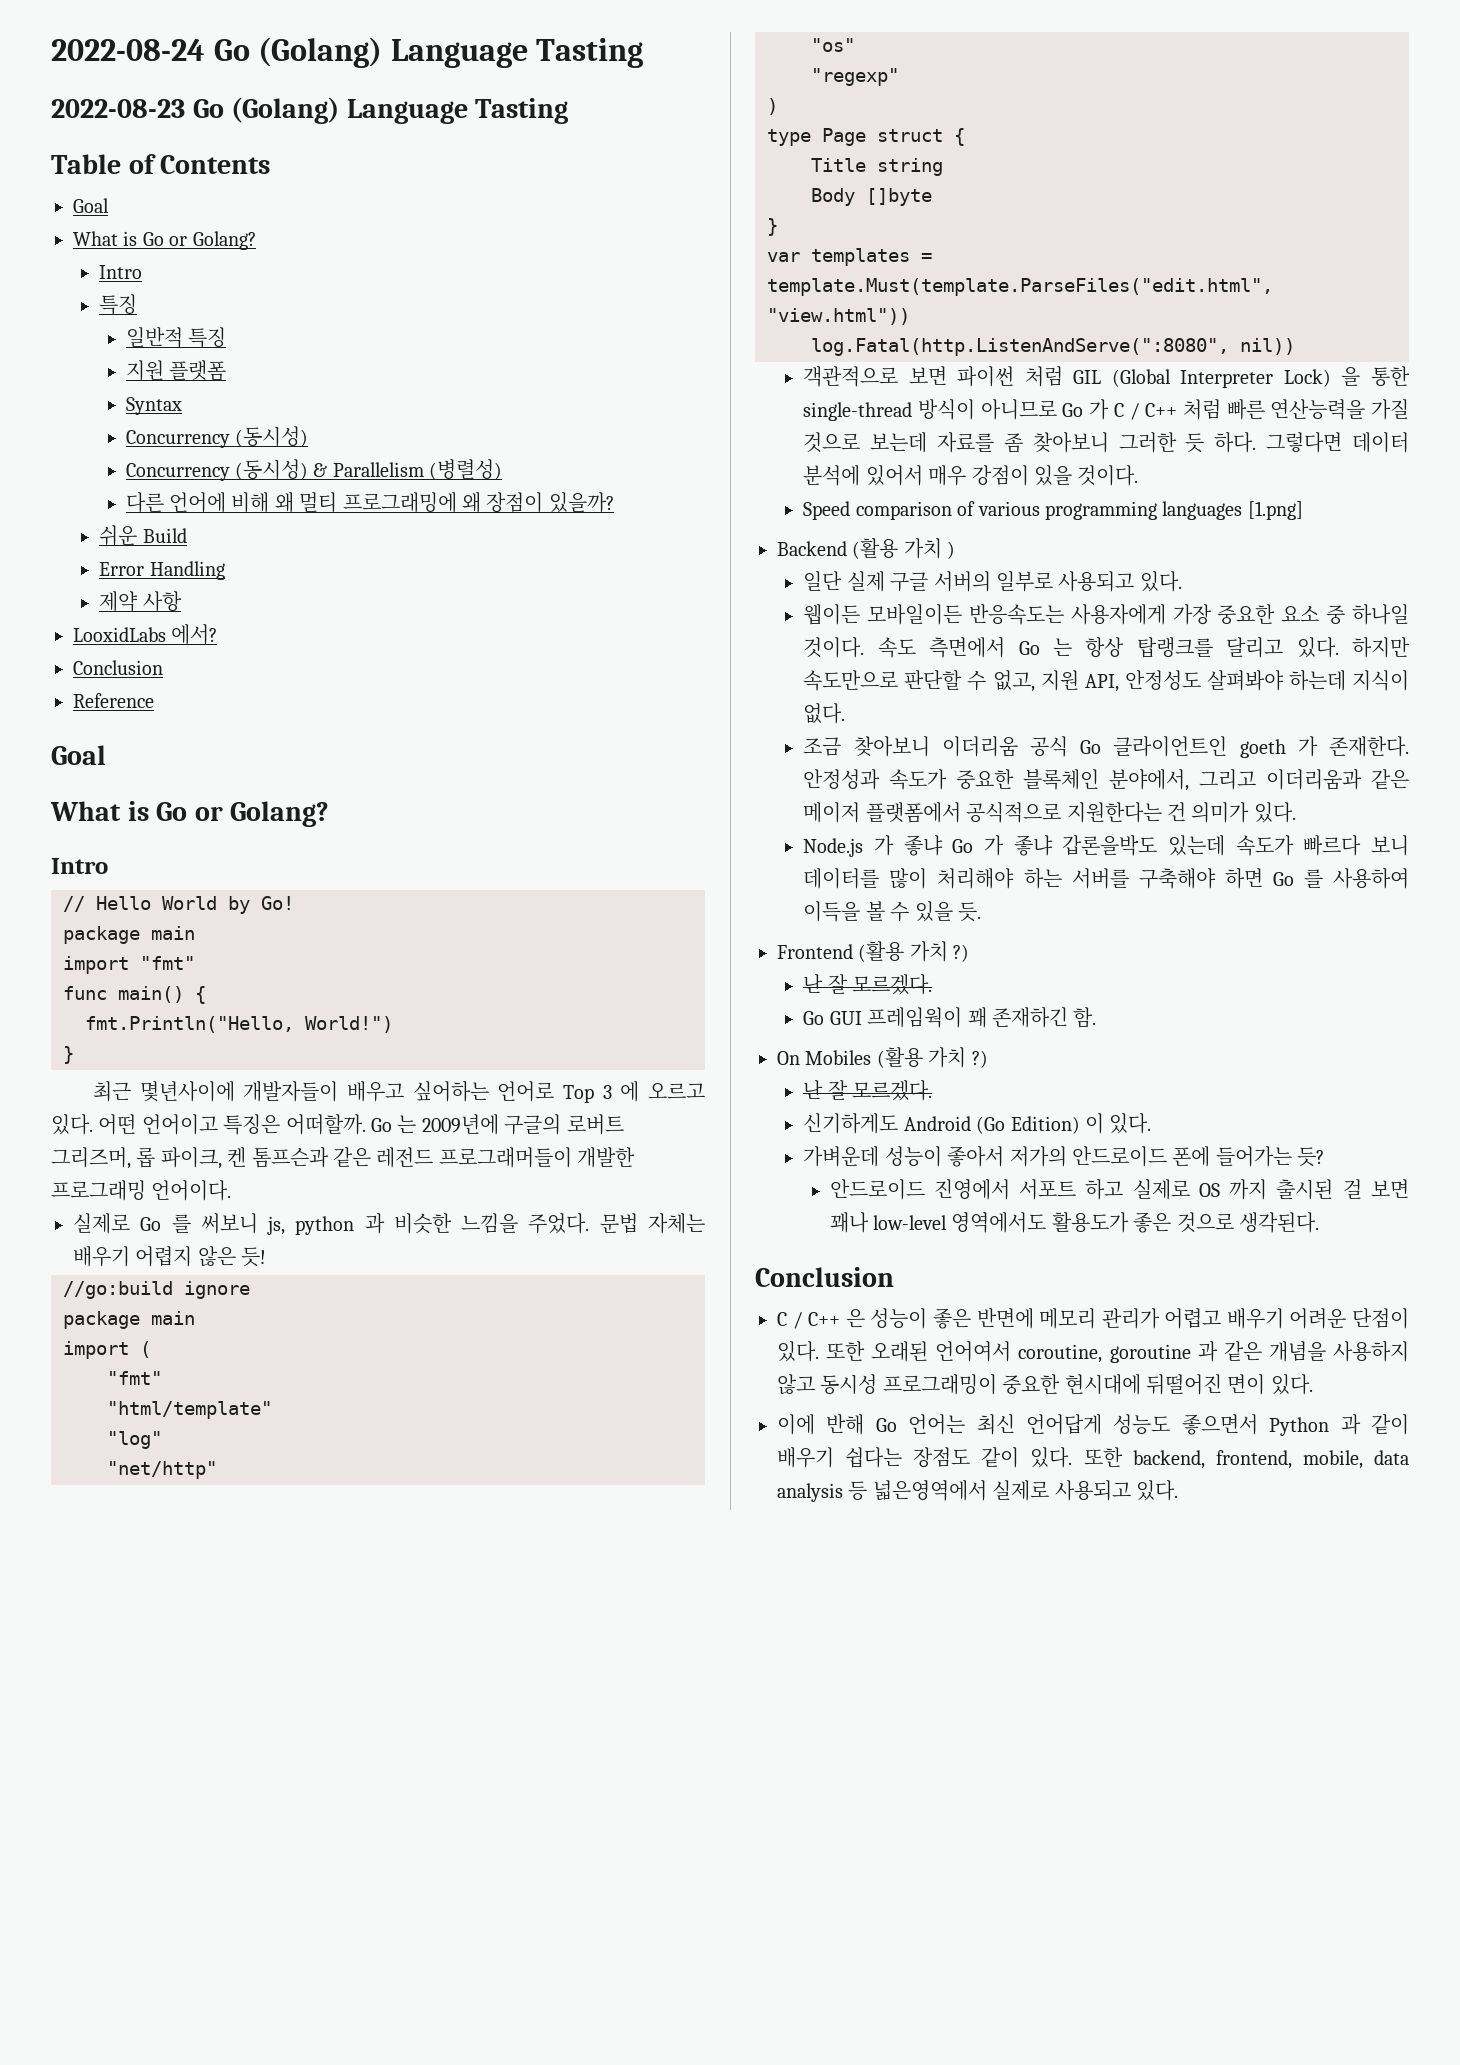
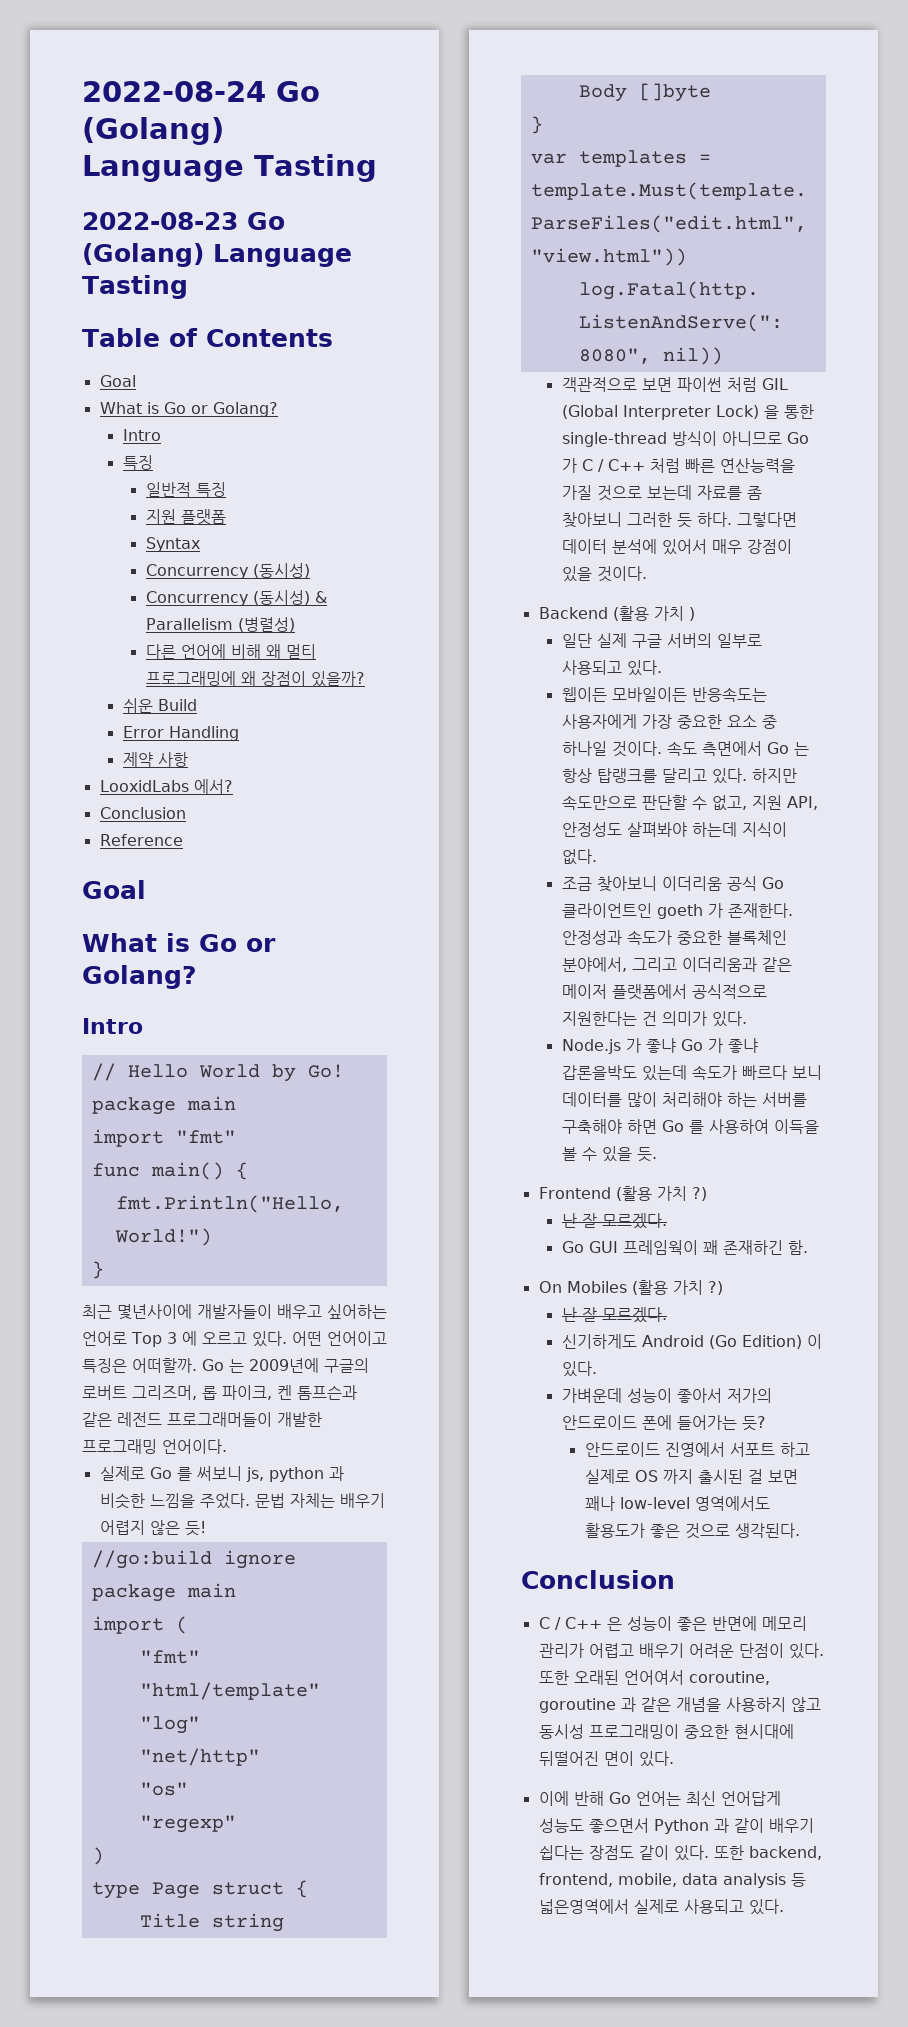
[803,501,1303,520] // Speed comparison of various programming languages [1.png] -> (647, 574) none

